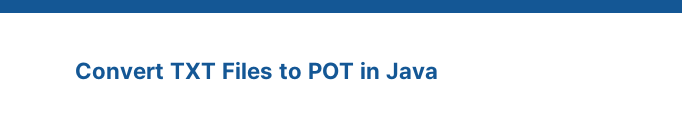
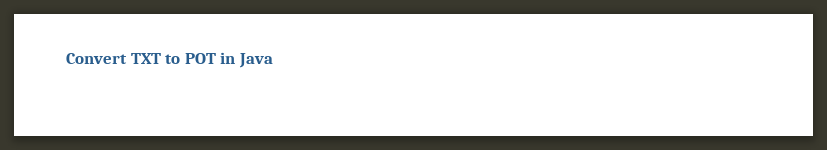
[222,61,273,80] Files -> (161, 58) none

